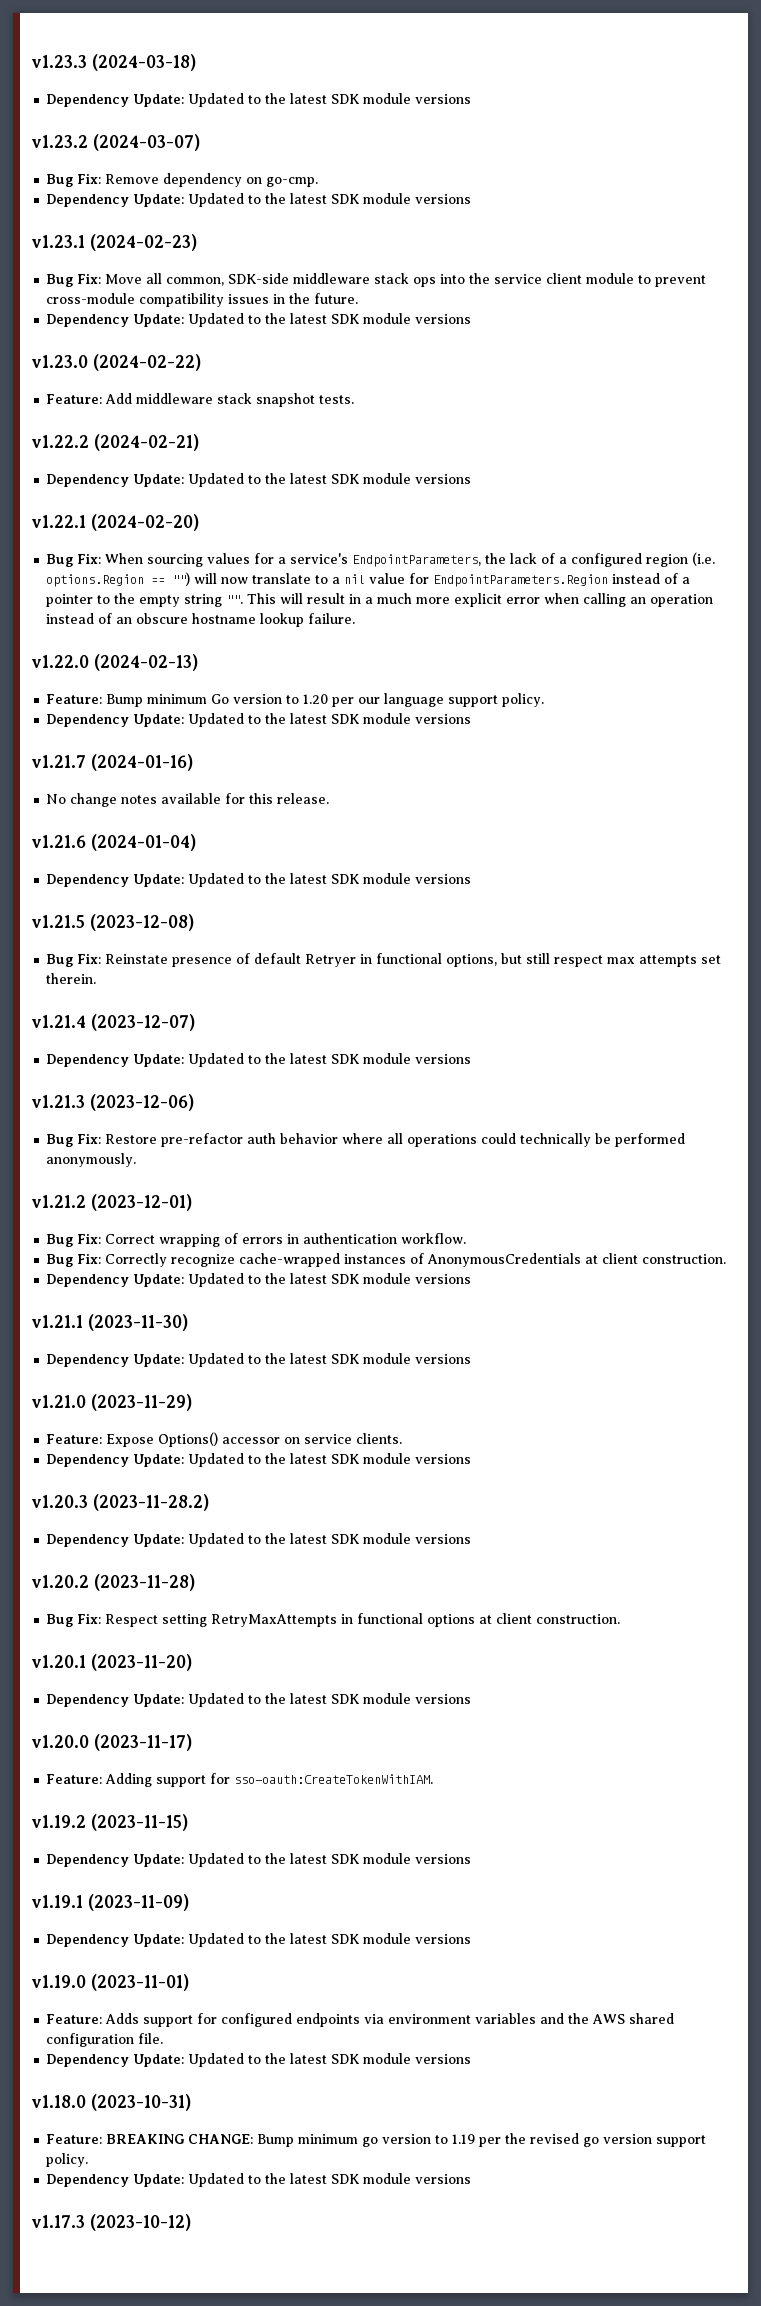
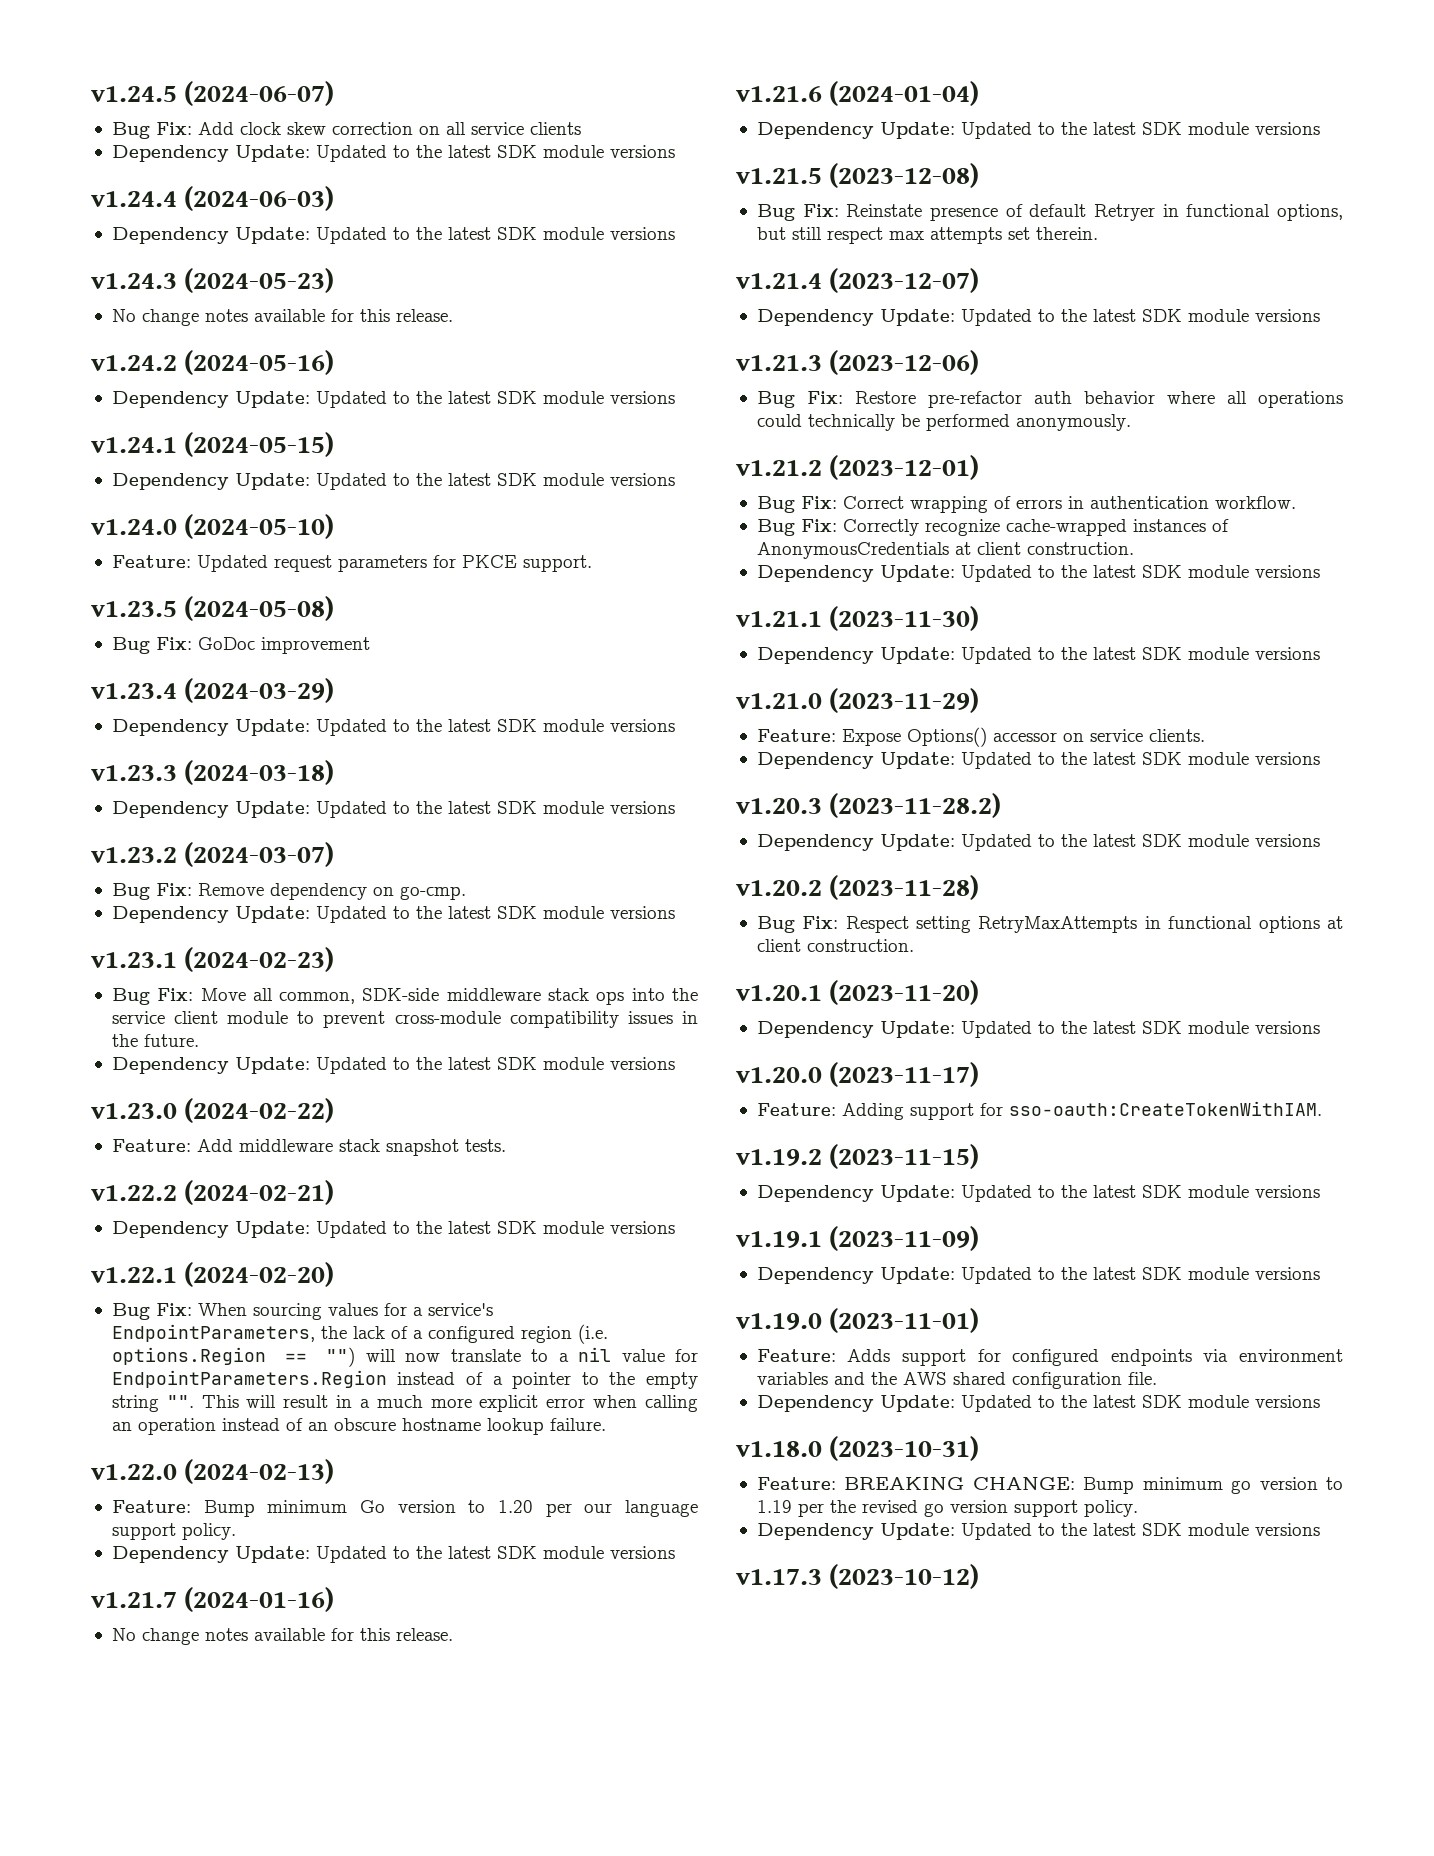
(31, 61) none -> [91,81,335,106] [111,122,581,139] [111,145,675,162] [91,186,335,211] [111,227,675,244] [91,268,335,293] [111,309,453,326] [91,350,335,375] [111,391,675,408] [91,432,335,457] [111,473,675,490] [91,514,335,539] [111,555,592,572] [91,596,335,621] [111,637,370,654] [91,678,335,703] [111,719,675,736] v1.24.5 (2024-06-07) // Bug Fix: Add clock skew correction on all service clients // Dependency Update: Updated to the latest SDK module versions // v1.24.4 (2024-06-03) // Dependency Update: Updated to the latest SDK module versions // v1.24.3 (2024-05-23) // No change notes available for this release. // v1.24.2 (2024-05-16) // Dependency Update: Updated to the latest SDK module versions // v1.24.1 (2024-05-15) // Dependency Update: Updated to the latest SDK module versions // v1.24.0 (2024-05-10) // Feature: Updated request parameters for PKCE support. // v1.23.5 (2024-05-08) // Bug Fix: GoDoc improvement // v1.23.4 (2024-03-29) // Dependency Update: Updated to the latest SDK module versions //

